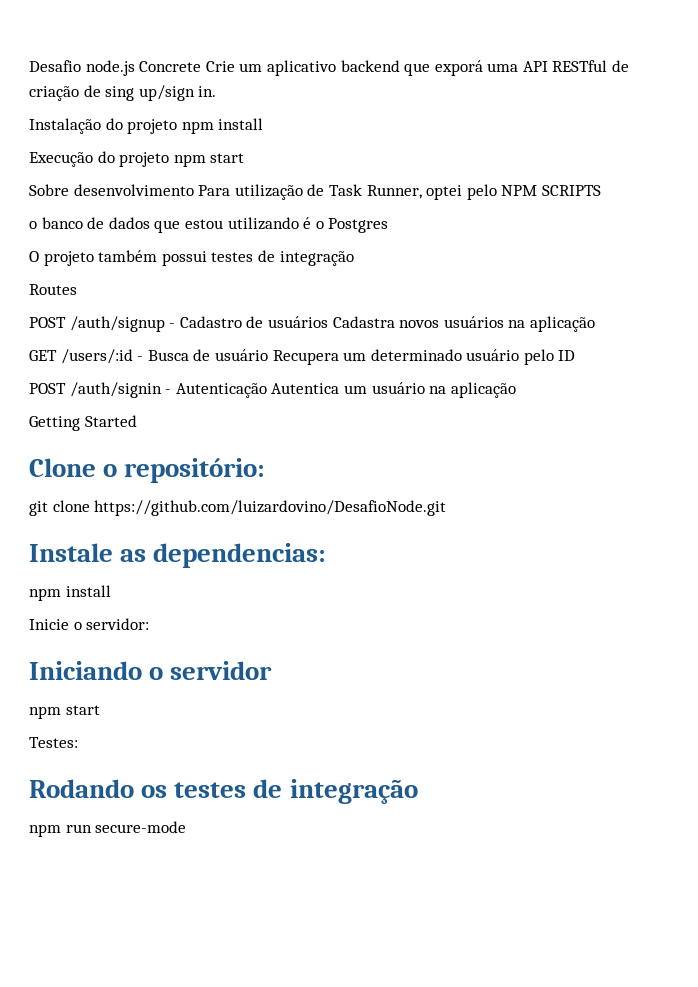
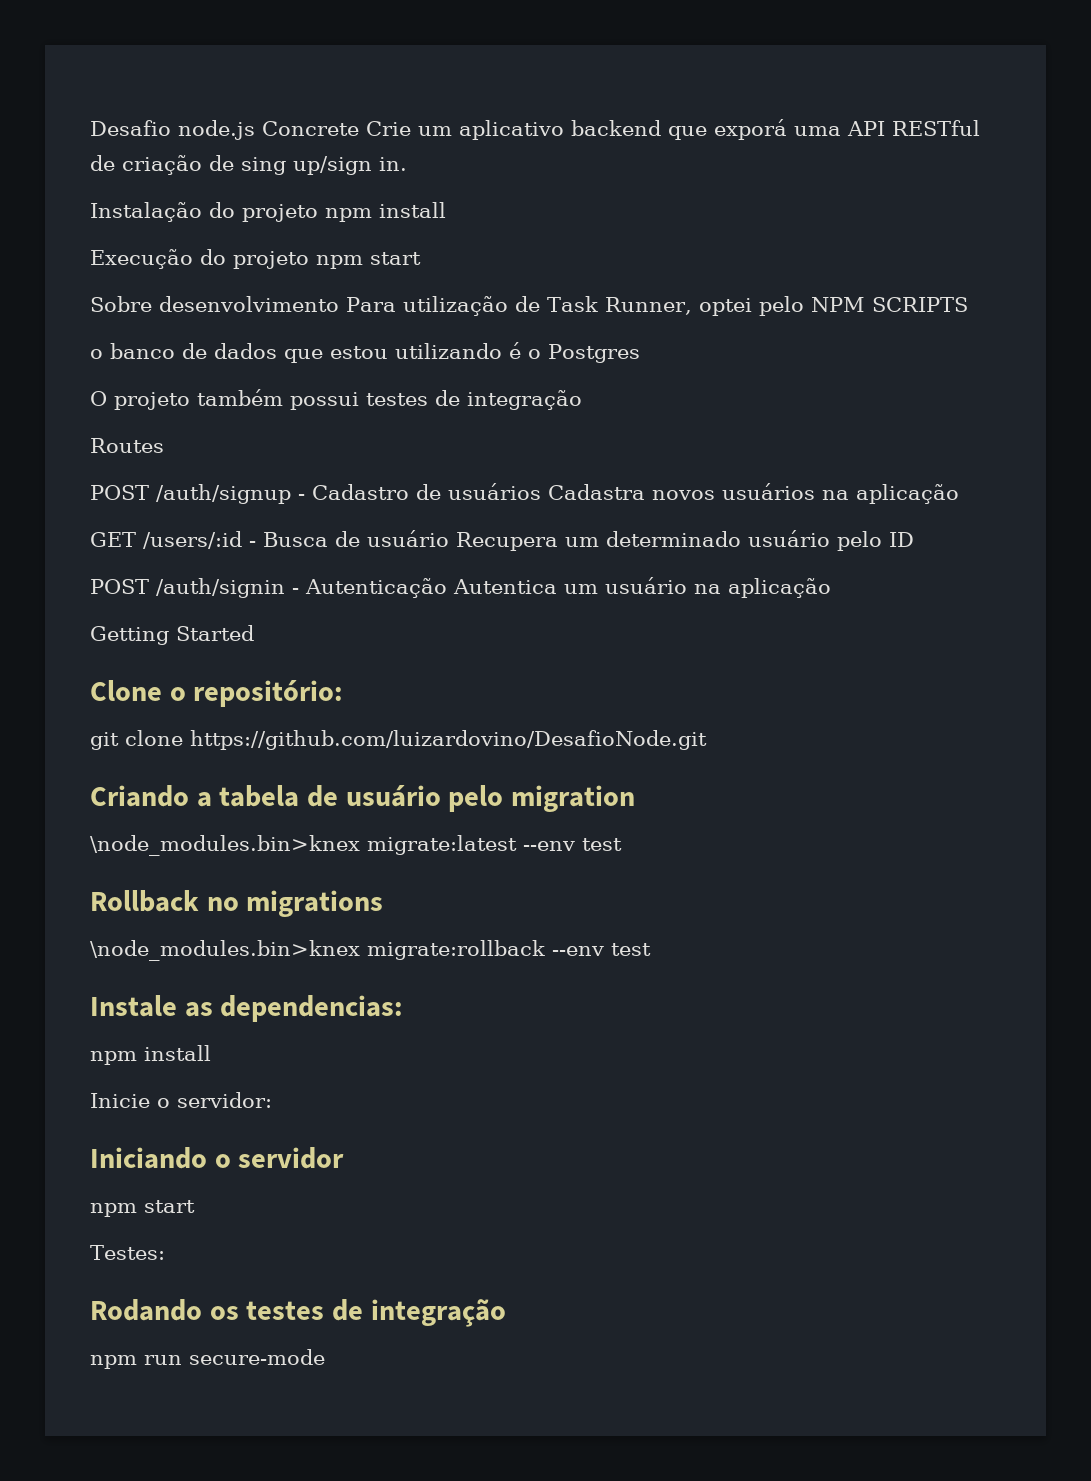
(447, 508) none -> [90,785,636,812] [90,835,622,856] [90,890,384,917] [90,940,651,961] // Criando a tabela de usuário pelo migration // \node_modules.bin>knex migrate:latest --env test // Rollback no migrations // \node_modules.bin>knex migrate:rollback --env test

